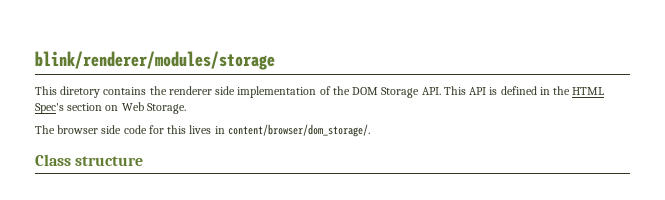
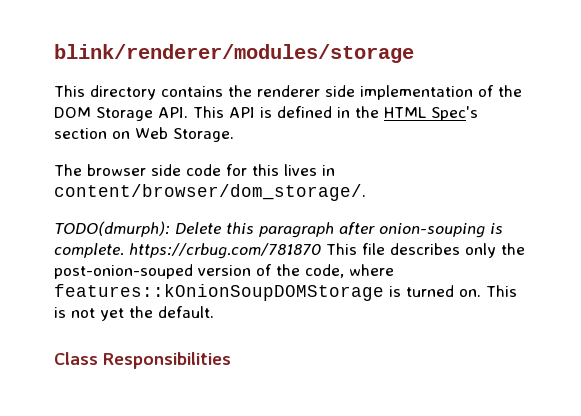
[60,86,101,98] diretory -> [90,85,156,100] directory
(370, 130) none -> [54,221,503,238] [54,243,525,259] [54,264,394,279] [54,284,517,301] [54,306,214,321] // TODO(dmurph): Delete this paragraph after onion-souping is complete. https://crbug.com/781870 This file describes only the post-onion-souped version of the code, where features::kOnionSoupDOMStorage is turned on. This is not yet the default.
[75,156,144,166] structure -> [103,352,231,369] Responsibilities

